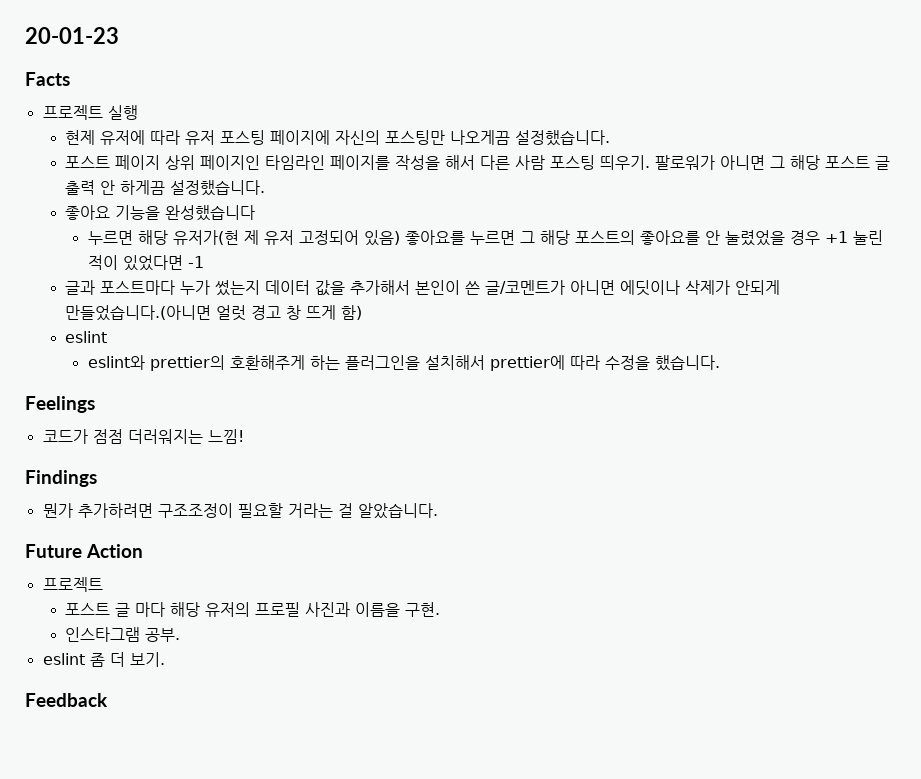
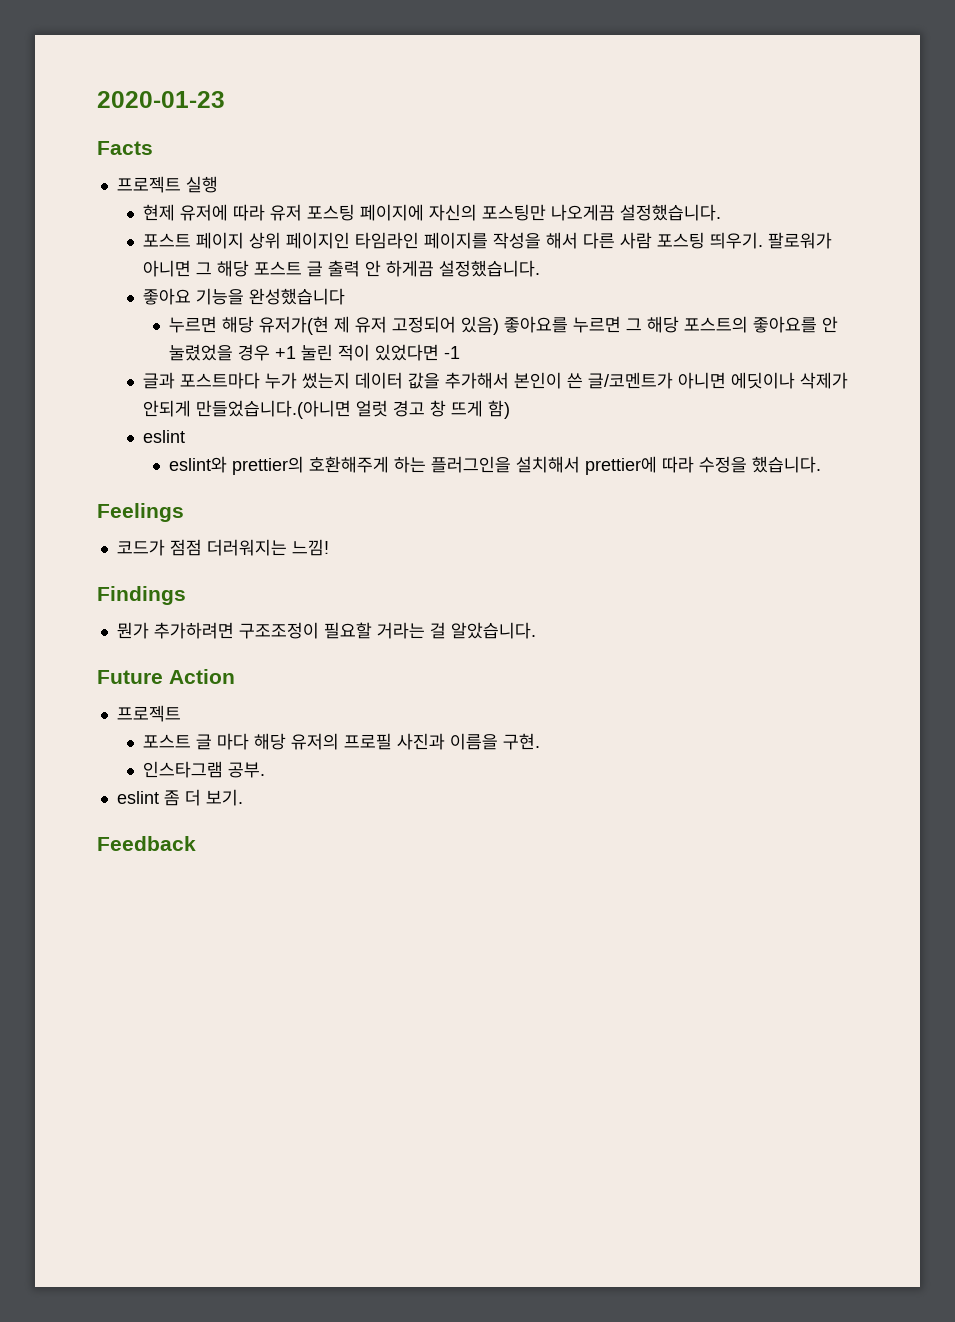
[25,27,119,44] 20-01-23 -> [97,91,225,108] 2020-01-23

